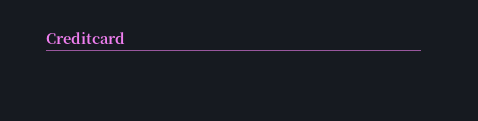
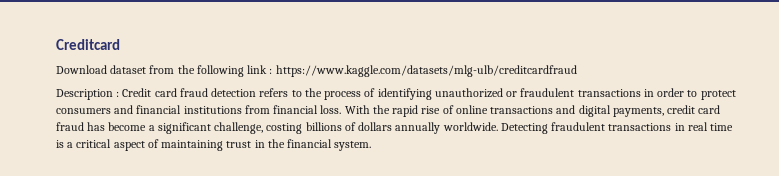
(125, 38) none -> [56,65,577,77] [56,88,736,100] [56,105,721,117] [56,122,734,134] [56,139,372,151] // Download dataset from the following link : https://www.kaggle.com/datasets/mlg-ulb/creditcardfraud // Description : Credit card fraud detection refers to the process of identifying unauthorized or fraudulent transactions in order to protect consumers and financial institutions from financial loss. With the rapid rise of online transactions and digital payments, credit card fraud has become a significant challenge, costing billions of dollars annually worldwide. Detecting fraudulent transactions in real time is a critical aspect of maintaining trust in the financial system.

